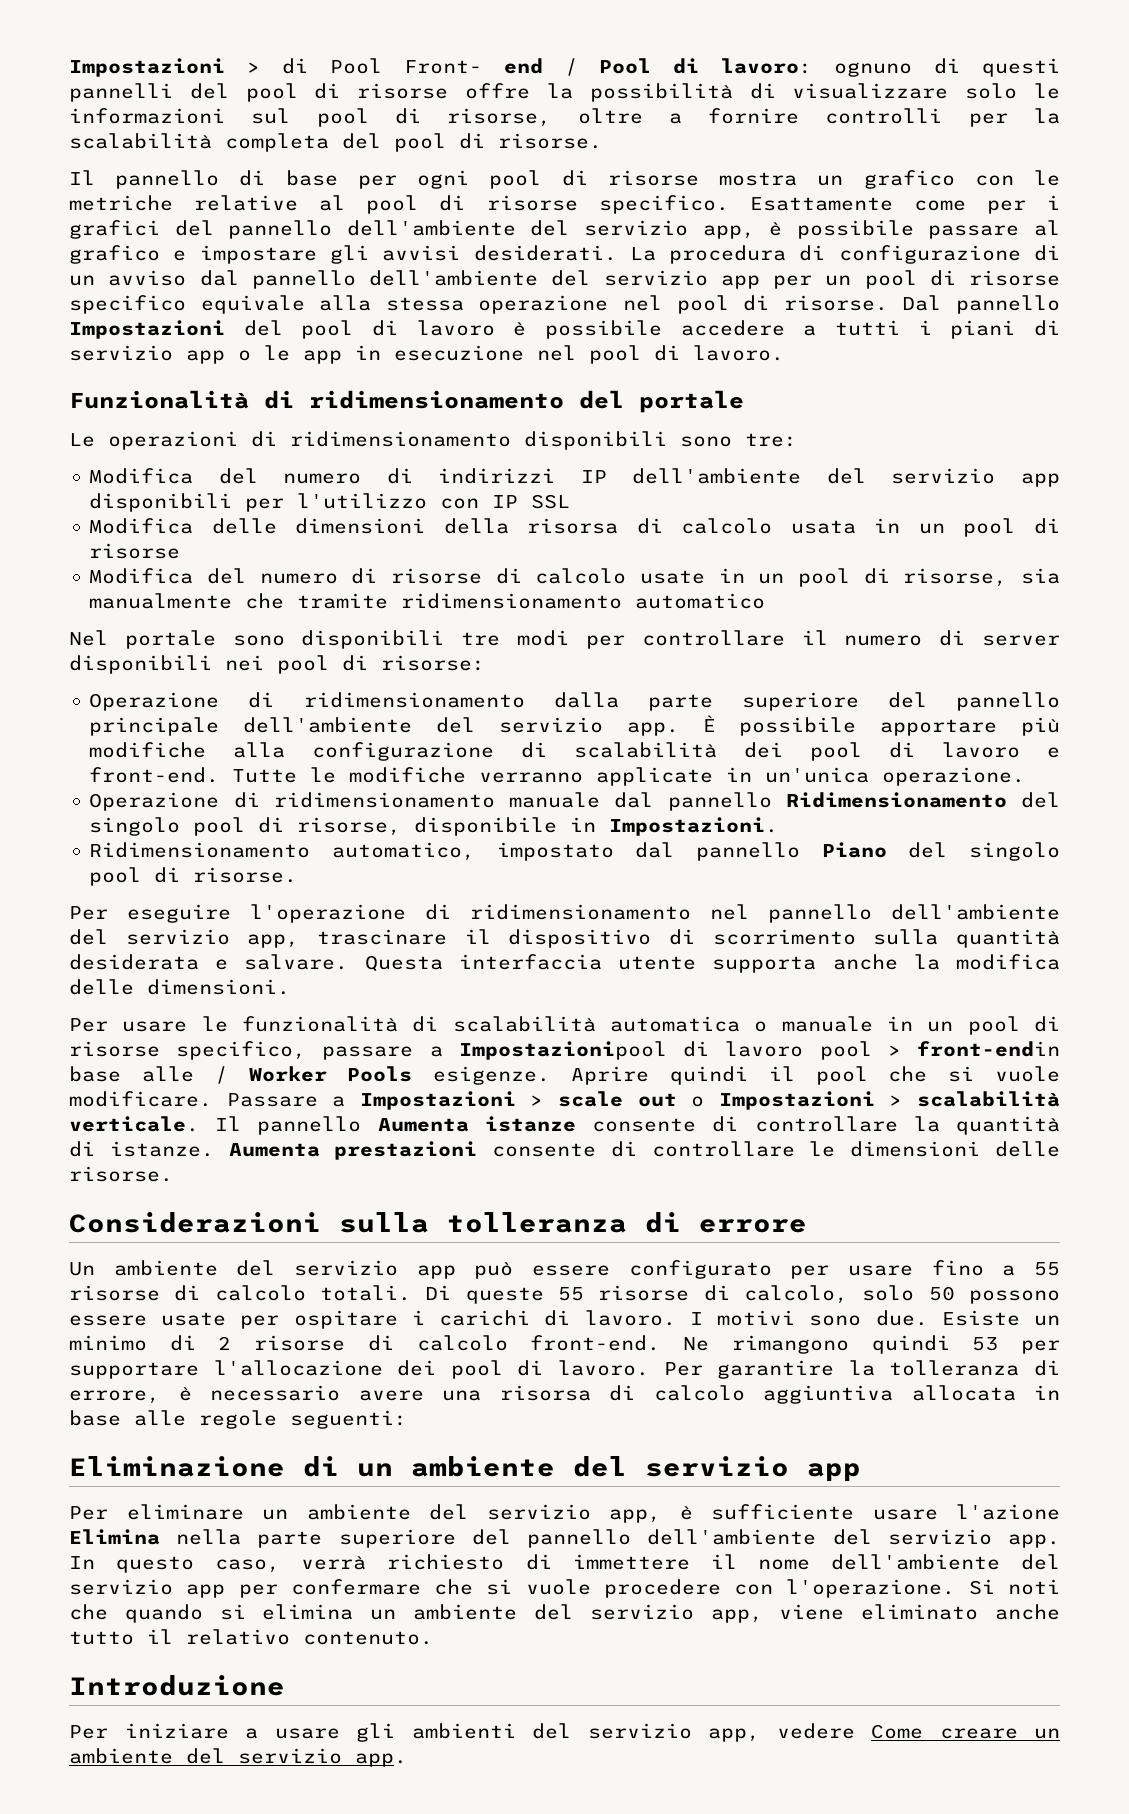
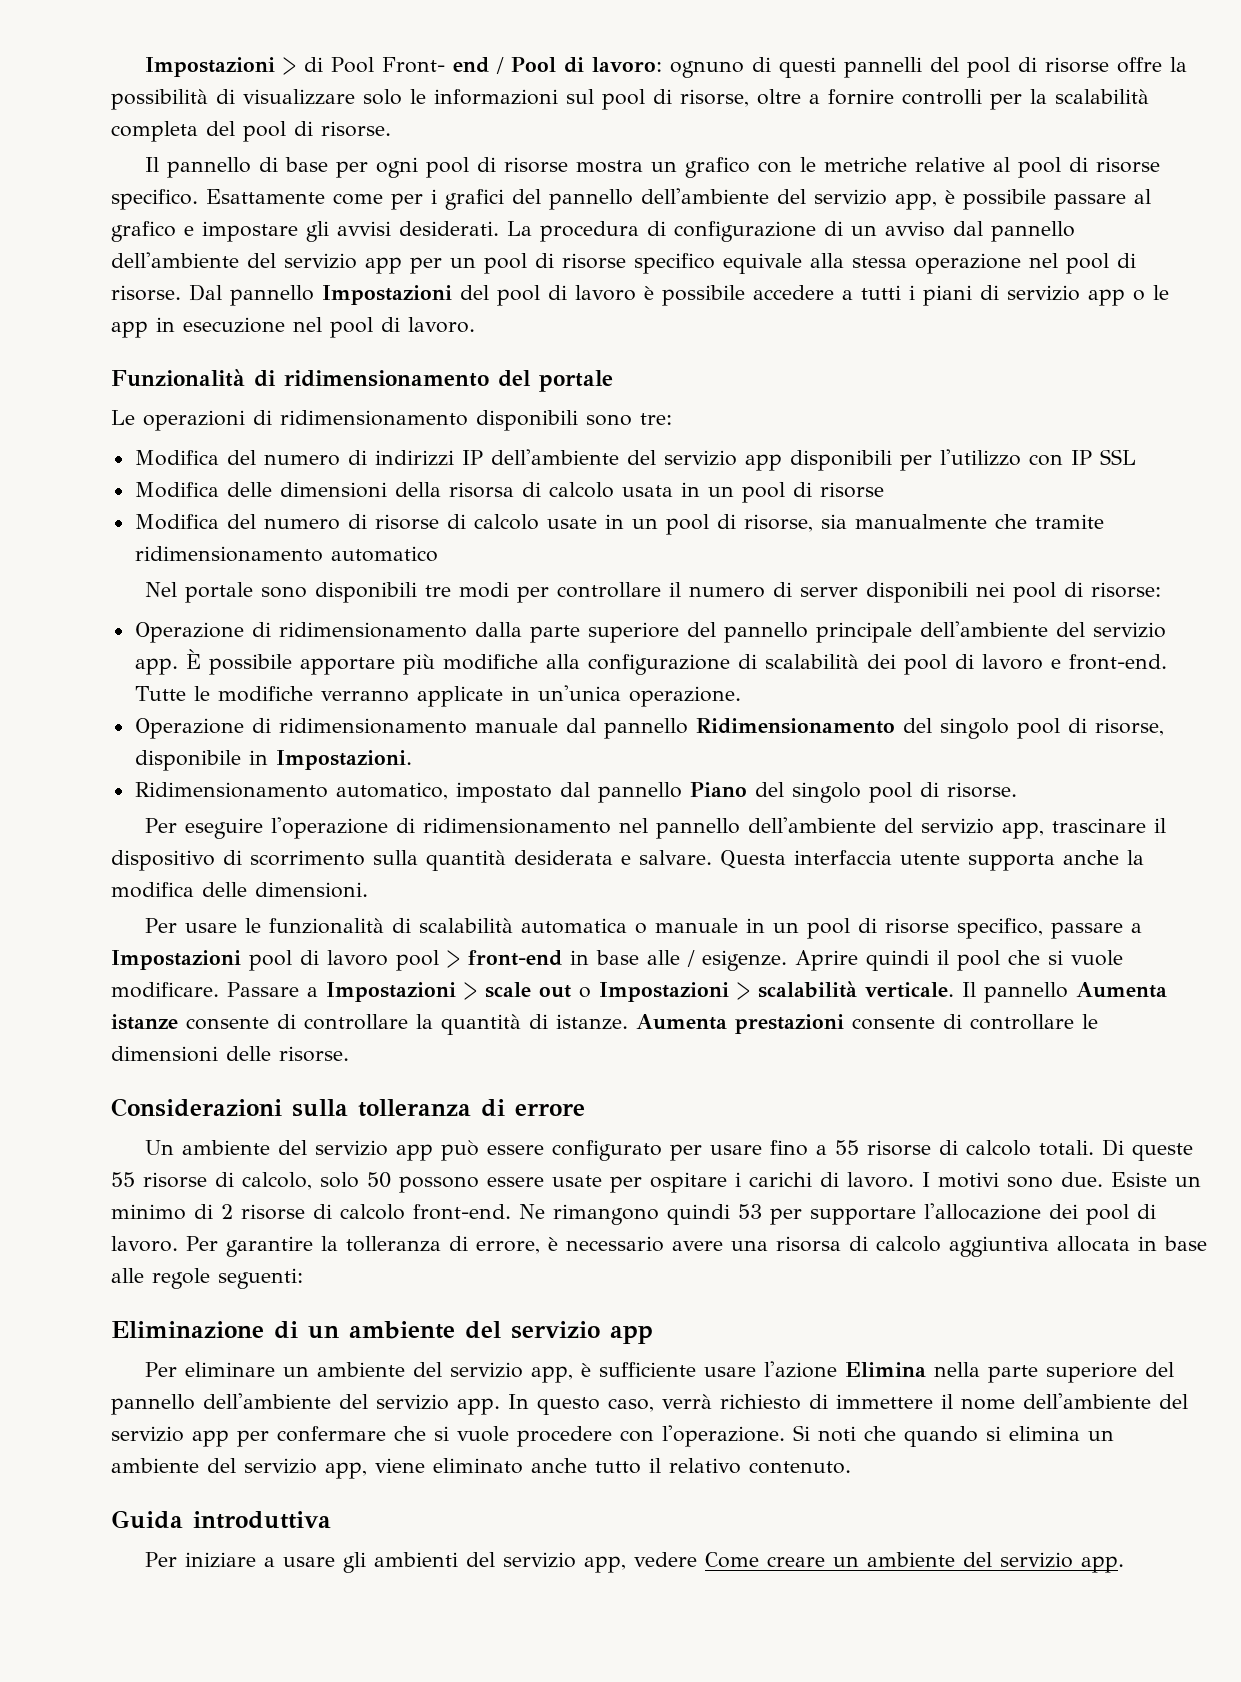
[458,1041,667,1060] Impostazionipool -> [111,950,292,971] Impostazioni pool
[916,1041,1060,1057] front-endin -> [468,950,589,966] front-end in
[248,1066,413,1082] Worker Pools -> (695, 958) none
[69,1675,285,1696] Introduzione -> [111,1510,331,1529] Guida introduttiva

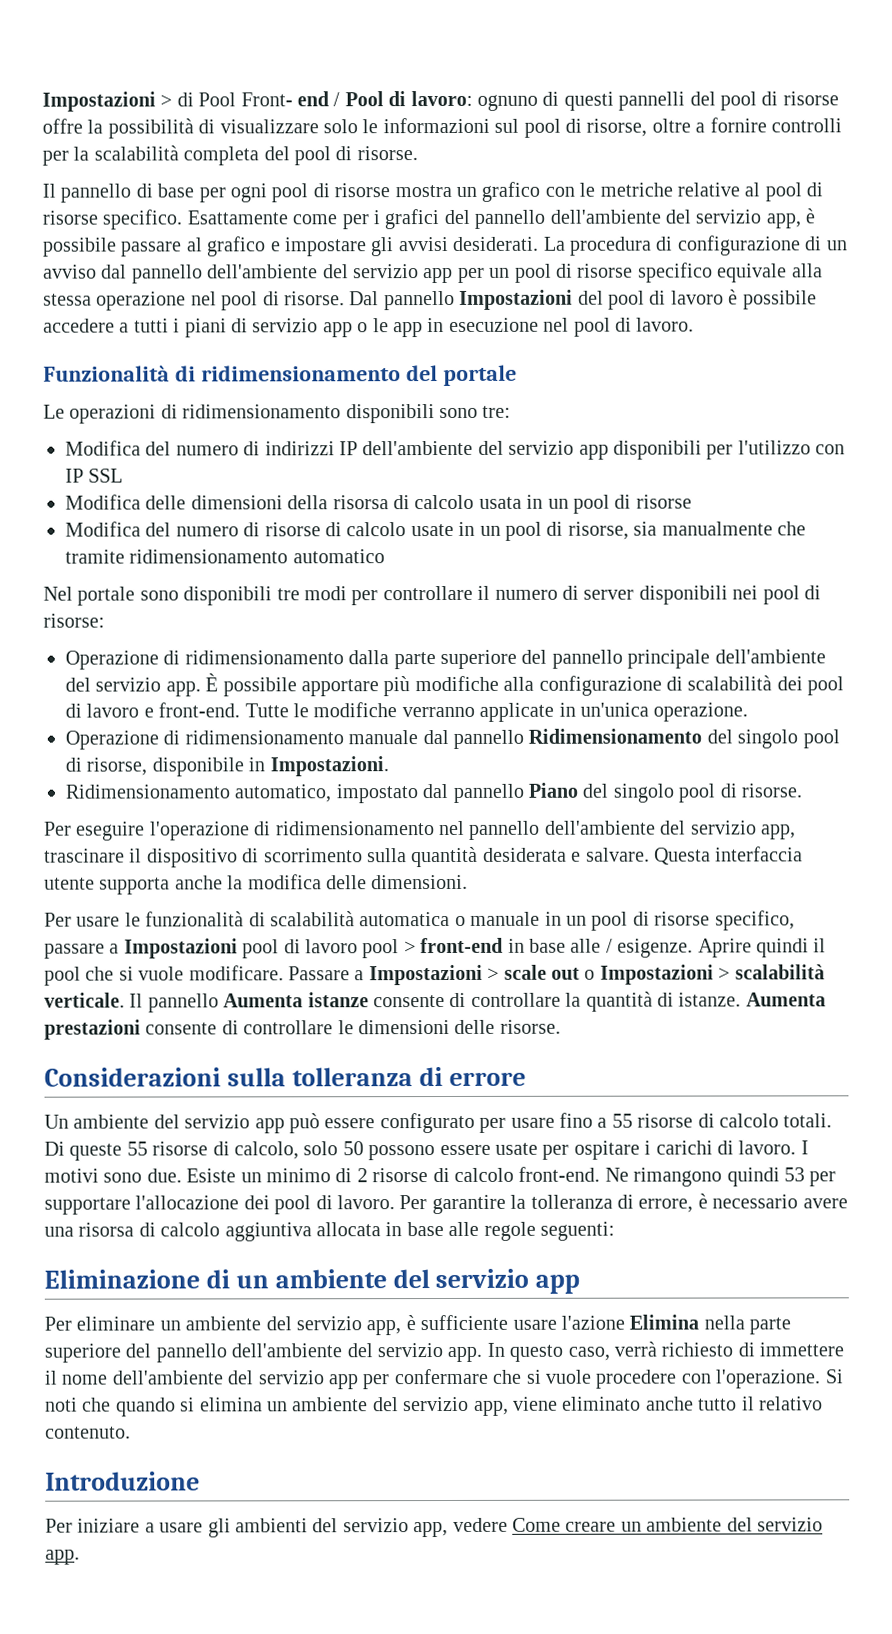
[111,1510,331,1529] Guida introduttiva -> [45,1471,200,1491] Introduzione

